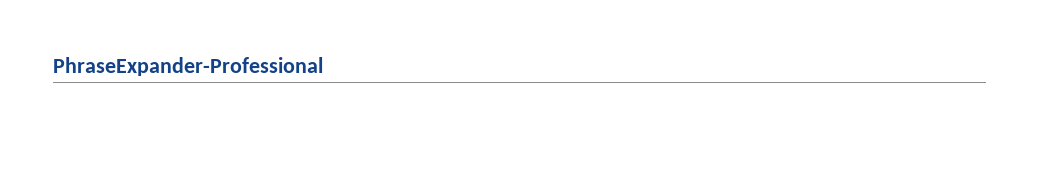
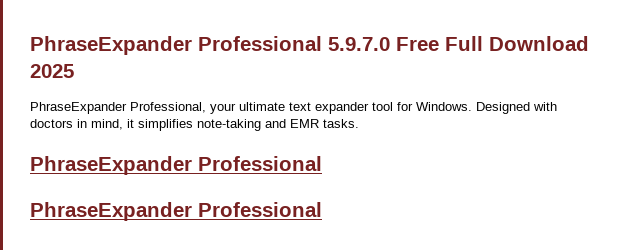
[53,57,323,76] PhraseExpander-Professional -> [30,36,589,55] [30,64,74,78] [30,102,557,114] [30,119,359,131] [30,156,322,175] [30,202,322,221] PhraseExpander Professional 5.9.7.0 Free Full Download 2025 // PhraseExpander Professional, your ultimate text expander tool for Windows. Designed with doctors in mind, it simplifies note-taking and EMR tasks. // PhraseExpander Professional // PhraseExpander Professional

